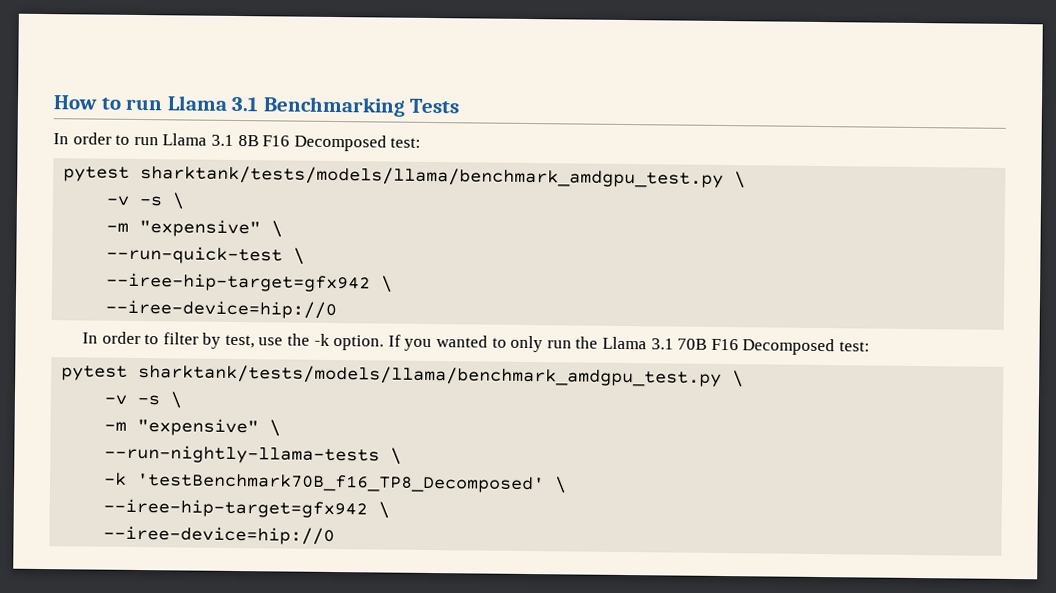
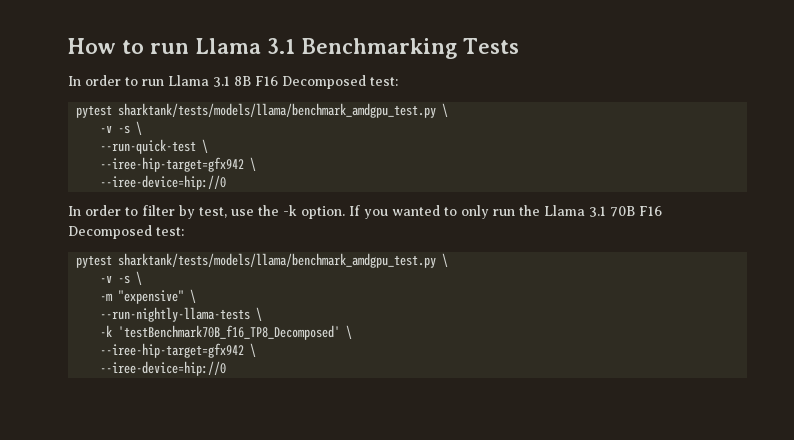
[106,218,284,238] // -m "expensive" \ -> (143, 128) none

